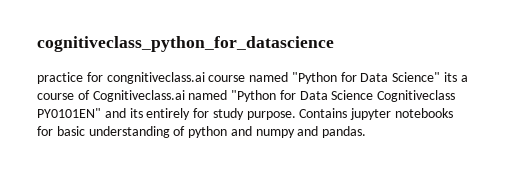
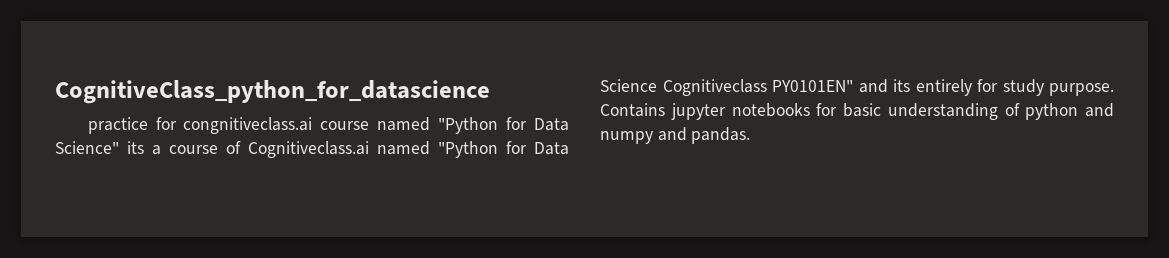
[37,36,334,52] cognitiveclass_python_for_datascience -> [55,80,490,104] CognitiveClass_python_for_datascience

